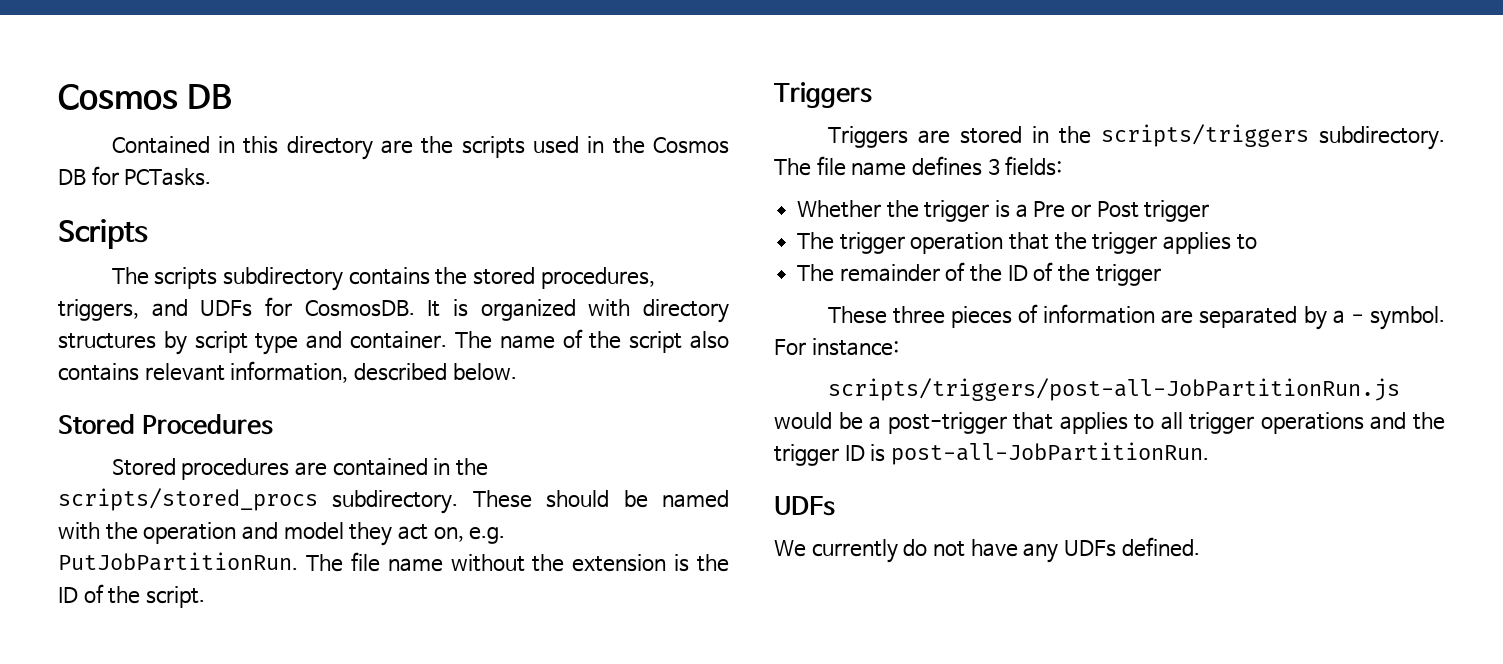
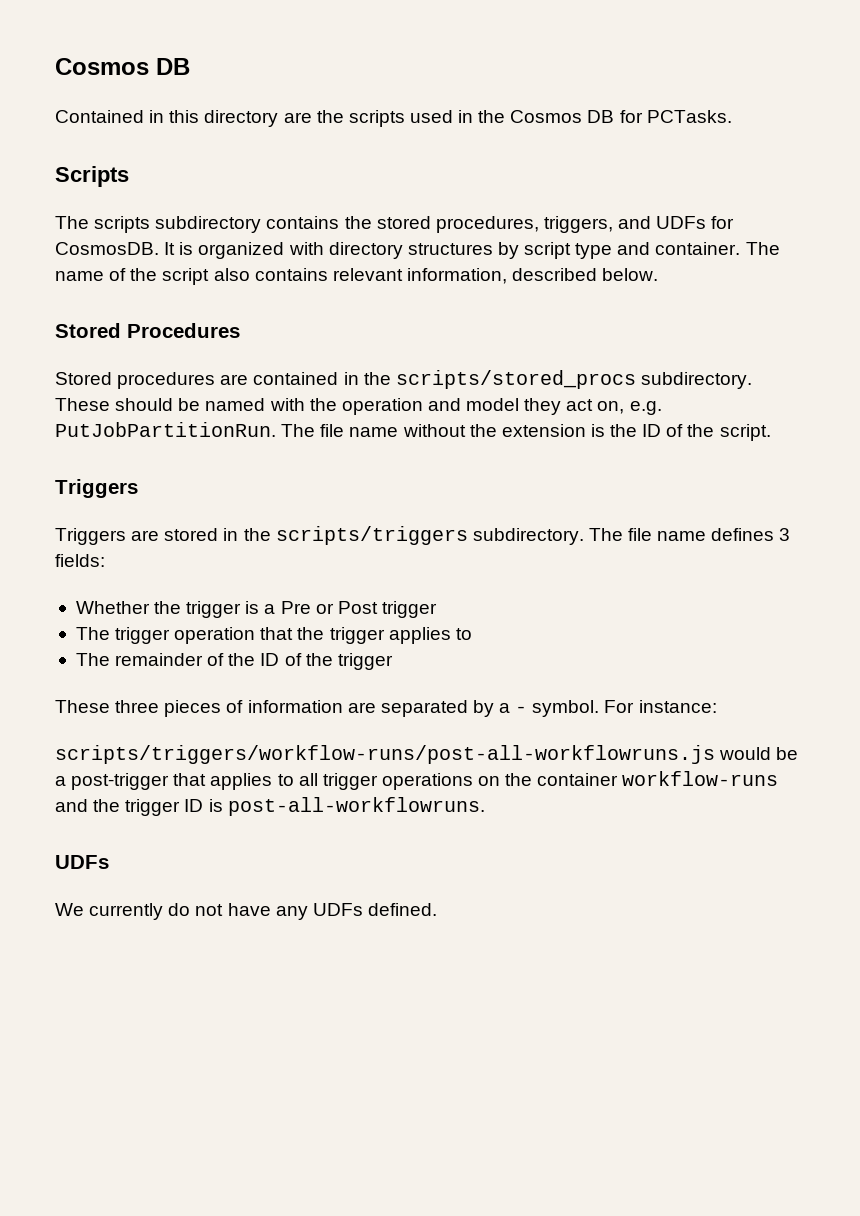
[827,378,1400,401] scripts/triggers/post-all-JobPartitionRun.js -> [55,745,715,764] scripts/triggers/workflow-runs/post-all-workflowruns.js
(1364, 423) none -> [478,771,779,786] on the container workflow-runs
[891,442,1210,465] post-all-JobPartitionRun. -> [227,797,485,816] post-all-workflowruns.

